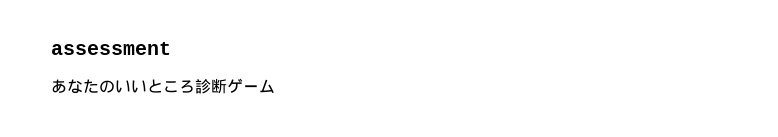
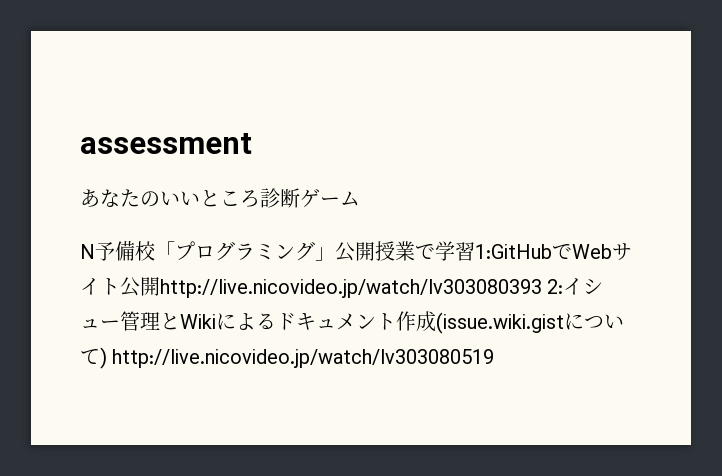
(275, 86) none -> [80,241,632,262] [80,277,604,298] [80,311,624,334] [80,347,495,369] // N予備校「プログラミング」公開授業で学習1:GitHubでWebサイト公開http://live.nicovideo.jp/watch/lv303080393 2:イシュー管理とWikiによるドキュメント作成(issue.wiki.gistについて) http://live.nicovideo.jp/watch/lv303080519

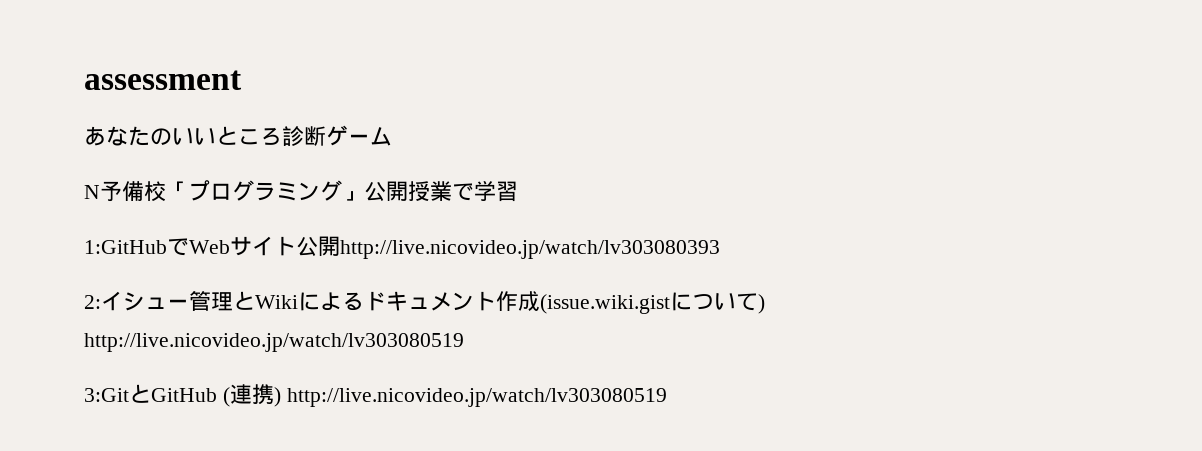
(475, 251) none -> (518, 191) //
(542, 288) none -> (720, 249) //
(495, 358) none -> [84,384,667,407] // 3:GitとGitHub (連携) http://live.nicovideo.jp/watch/lv303080519

